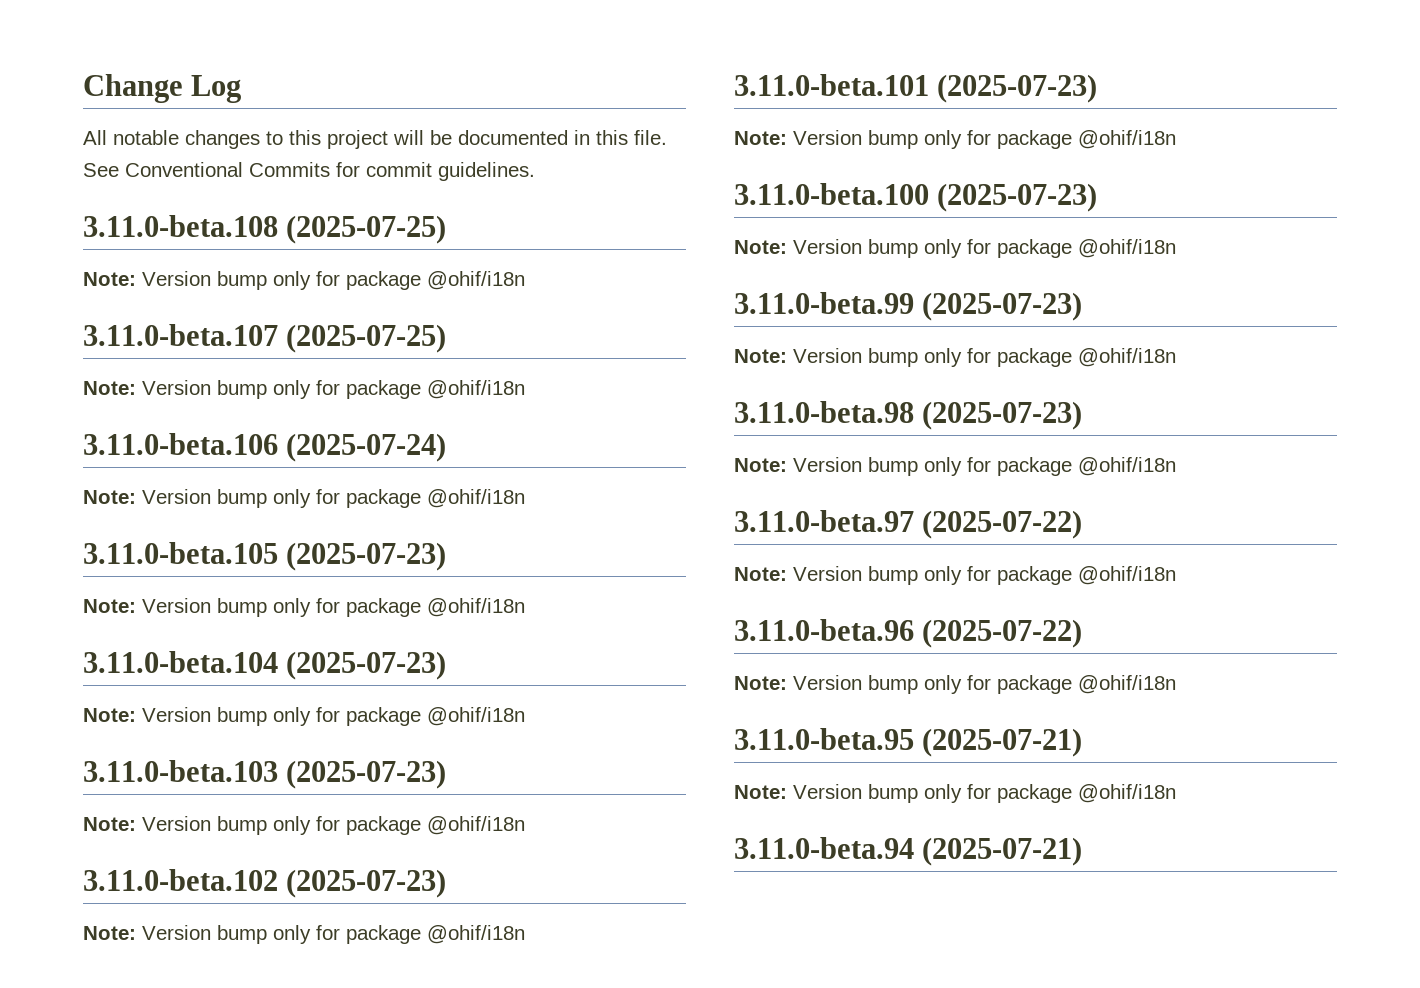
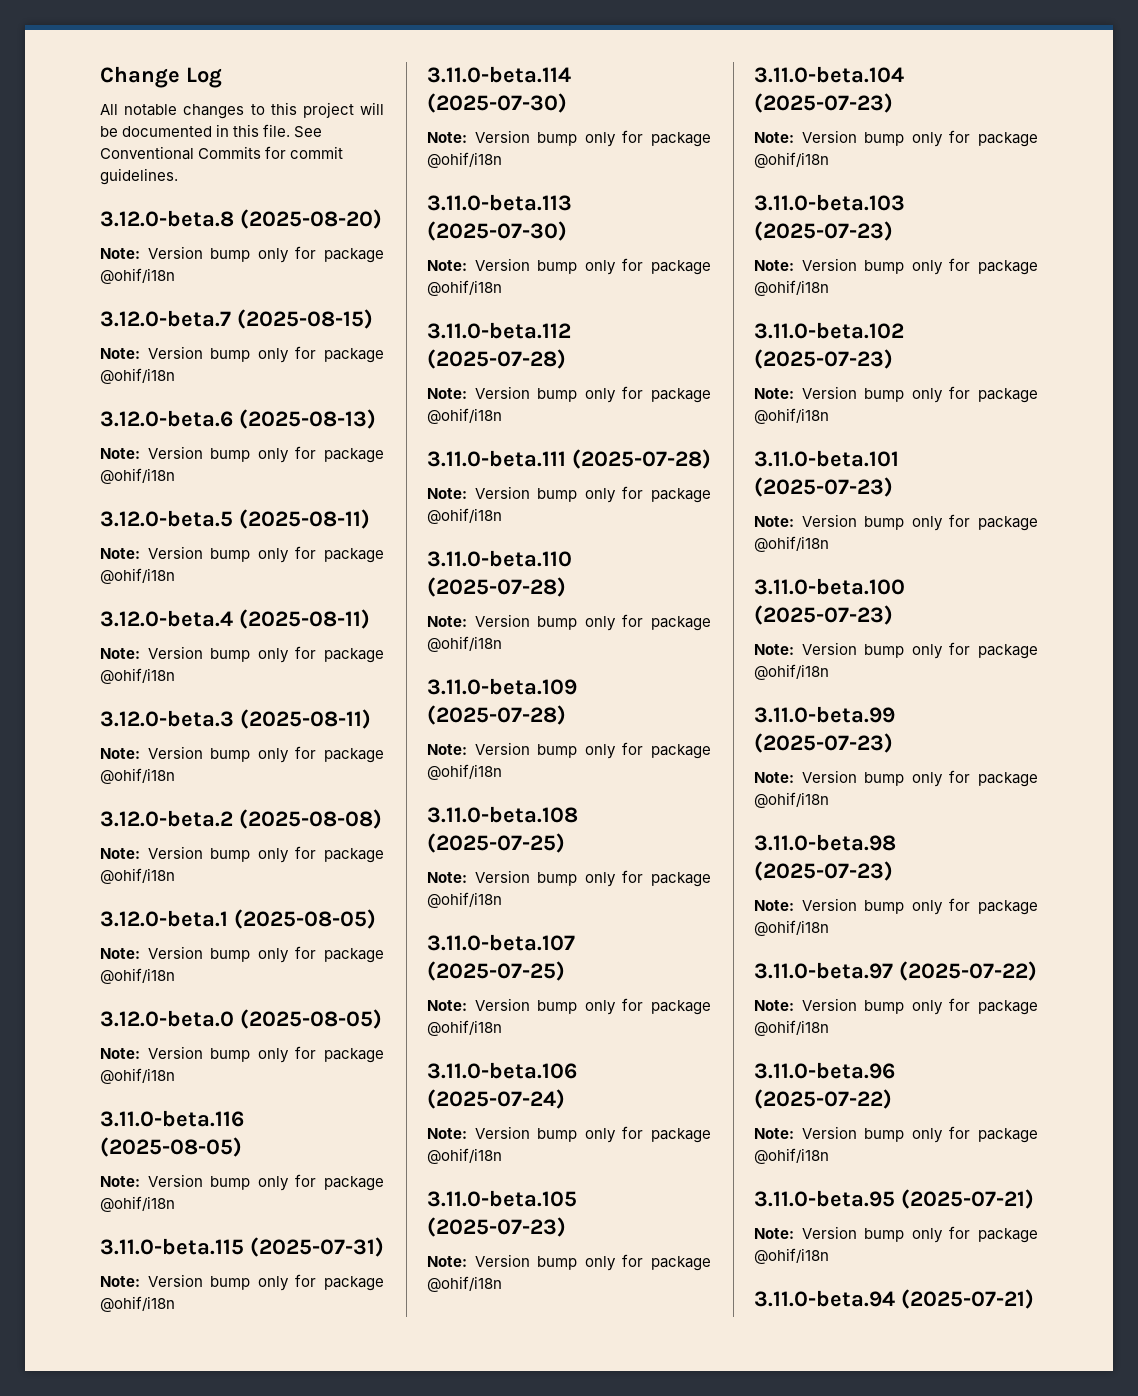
(535, 171) none -> [100,209,382,229] [100,246,384,263] [100,268,175,284] [100,309,373,329] [100,346,384,363] [100,368,175,384] [100,409,376,429] [100,446,384,463] [100,468,175,484] [100,509,370,529] [100,546,384,563] [100,568,175,584] [100,609,370,629] [100,646,384,663] [100,668,175,684] [100,709,371,729] [100,746,384,763] [100,768,175,784] [100,809,382,829] [100,846,384,863] [100,868,175,884] [100,909,376,929] [100,946,384,963] [100,968,175,984] [100,1009,382,1029] [100,1046,384,1063] [100,1068,175,1084] [100,1110,244,1127] [100,1137,242,1157] [100,1174,384,1191] [100,1196,175,1212] [100,1237,384,1257] [100,1274,384,1291] [100,1296,175,1312] [427,66,571,83] [427,93,567,113] [427,130,711,147] [427,152,502,168] [427,194,572,211] [427,221,567,241] [427,258,711,275] [427,280,502,296] [427,322,571,339] [427,349,566,369] [427,386,711,403] [427,408,502,424] [427,449,711,469] [427,486,711,503] [427,508,502,524] [427,550,572,567] [427,577,566,597] [427,614,711,631] [427,636,502,652] [427,678,577,695] [427,705,566,725] [427,742,711,759] [427,764,502,780] // 3.12.0-beta.8 (2025-08-20) // Note: Version bump only for package @ohif/i18n // 3.12.0-beta.7 (2025-08-15) // Note: Version bump only for package @ohif/i18n // 3.12.0-beta.6 (2025-08-13) // Note: Version bump only for package @ohif/i18n // 3.12.0-beta.5 (2025-08-11) // Note: Version bump only for package @ohif/i18n // 3.12.0-beta.4 (2025-08-11) // Note: Version bump only for package @ohif/i18n // 3.12.0-beta.3 (2025-08-11) // Note: Version bump only for package @ohif/i18n // 3.12.0-beta.2 (2025-08-08) // Note: Version bump only for package @ohif/i18n // 3.12.0-beta.1 (2025-08-05) // Note: Version bump only for package @ohif/i18n // 3.12.0-beta.0 (2025-08-05) // Note: Version bump only for package @ohif/i18n // 3.11.0-beta.116 (2025-08-05) // Note: Version bump only for package @ohif/i18n // 3.11.0-beta.115 (2025-07-31) // Note: Version bump only for package @ohif/i18n // 3.11.0-beta.114 (2025-07-30) // Note: Version bump only for package @ohif/i18n // 3.11.0-beta.113 (2025-07-30) // Note: Version bump only for package @ohif/i18n // 3.11.0-beta.112 (2025-07-28) // Note: Version bump only for package @ohif/i18n // 3.11.0-beta.111 (2025-07-28) // Note: Version bump only for package @ohif/i18n // 3.11.0-beta.110 (2025-07-28) // Note: Version bump only for package @ohif/i18n // 3.11.0-beta.109 (2025-07-28) // Note: Version bump only for package @ohif/i18n

